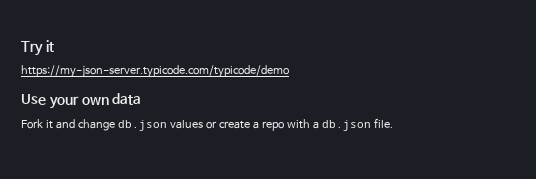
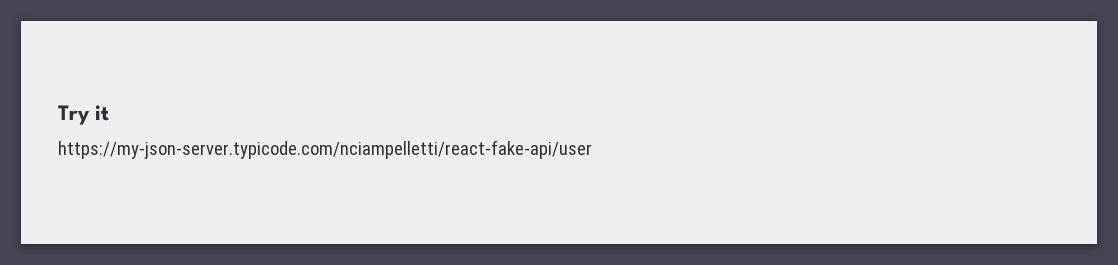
[21,65,289,78] [21,93,142,109] [21,118,393,131] https://my-json-server.typicode.com/typicode/demo // Use your own data // Fork it and change db.json values or create a repo with a db.json file. -> [58,140,592,159] https://my-json-server.typicode.com/nciampelletti/react-fake-api/user

